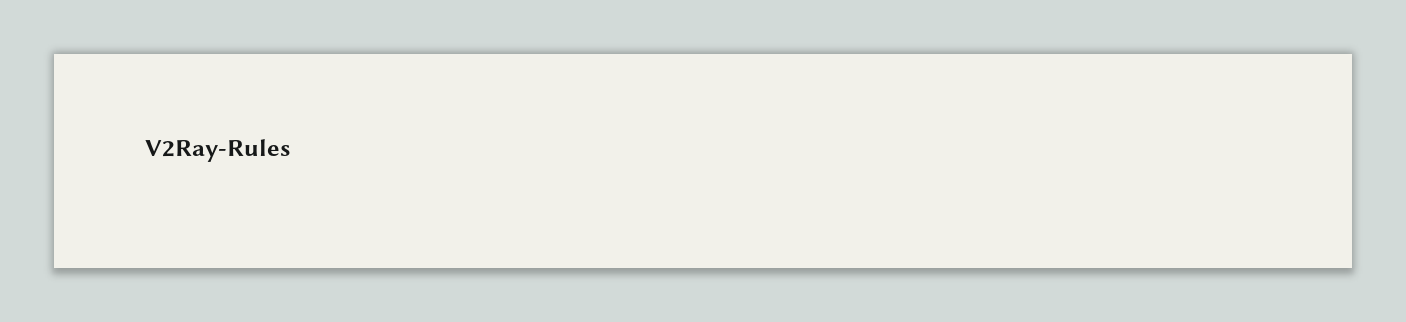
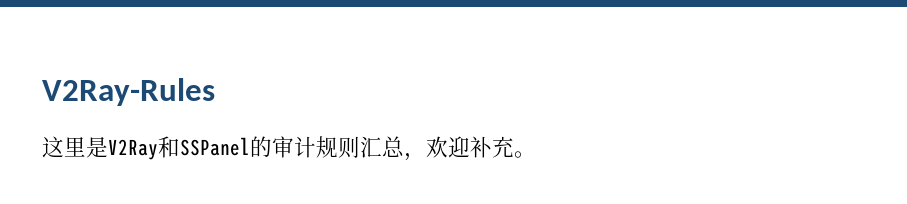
(290, 150) none -> [42,136,536,161] // 这里是V2Ray和SSPanel的审计规则汇总，欢迎补充。

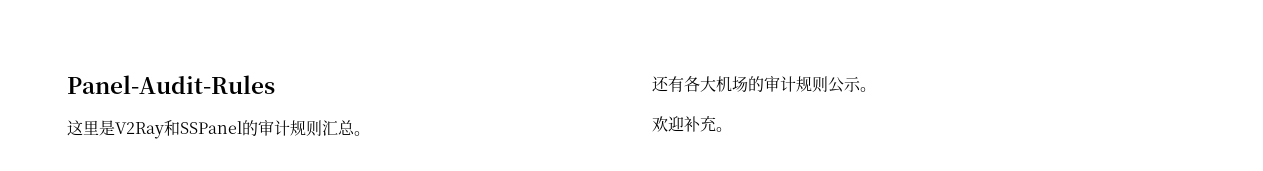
[42,78,215,106] V2Ray-Rules -> [67,75,275,94] Panel-Audit-Rules
[404,153,426,161] ， -> [354,131,370,136] [652,75,876,93] 。 // 还有各大机场的审计规则公示。 //

